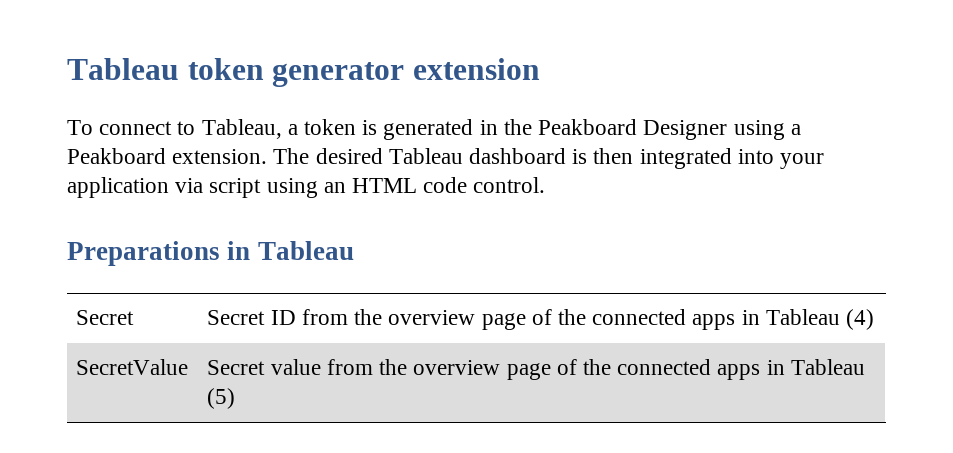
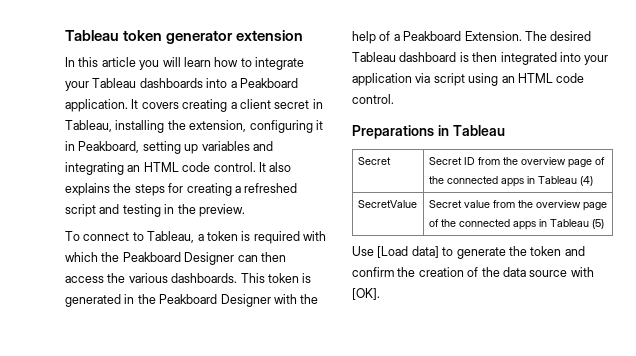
(540, 69) none -> [65,57,304,70] [65,78,298,91] [65,99,323,112] [65,120,323,133] [65,141,273,154] [65,162,292,175] [65,183,298,196] [65,204,245,217] // In this article you will learn how to integrate your Tableau dashboards into a Peakboard application. It covers creating a client secret in Tableau, installing the extension, configuring it in Peakboard, setting up variables and integrating an HTML code control. It also explains the steps for creating a refreshed script and testing in the preview.
(378, 127) none -> [253,231,326,244] [65,252,286,265] [65,273,312,283] required with which the Peakboard Designer can then access the various dashboards. This token is
[733,120,801,140] [67,148,268,164] using a Peakboard extension. -> [273,294,319,304] [352,31,522,44] with the help of a Peakboard Extension.
(236, 398) none -> [352,246,585,259] [352,267,594,277] [352,288,380,300] // Use [Load data] to generate the token and confirm the creation of the data source with [OK].

